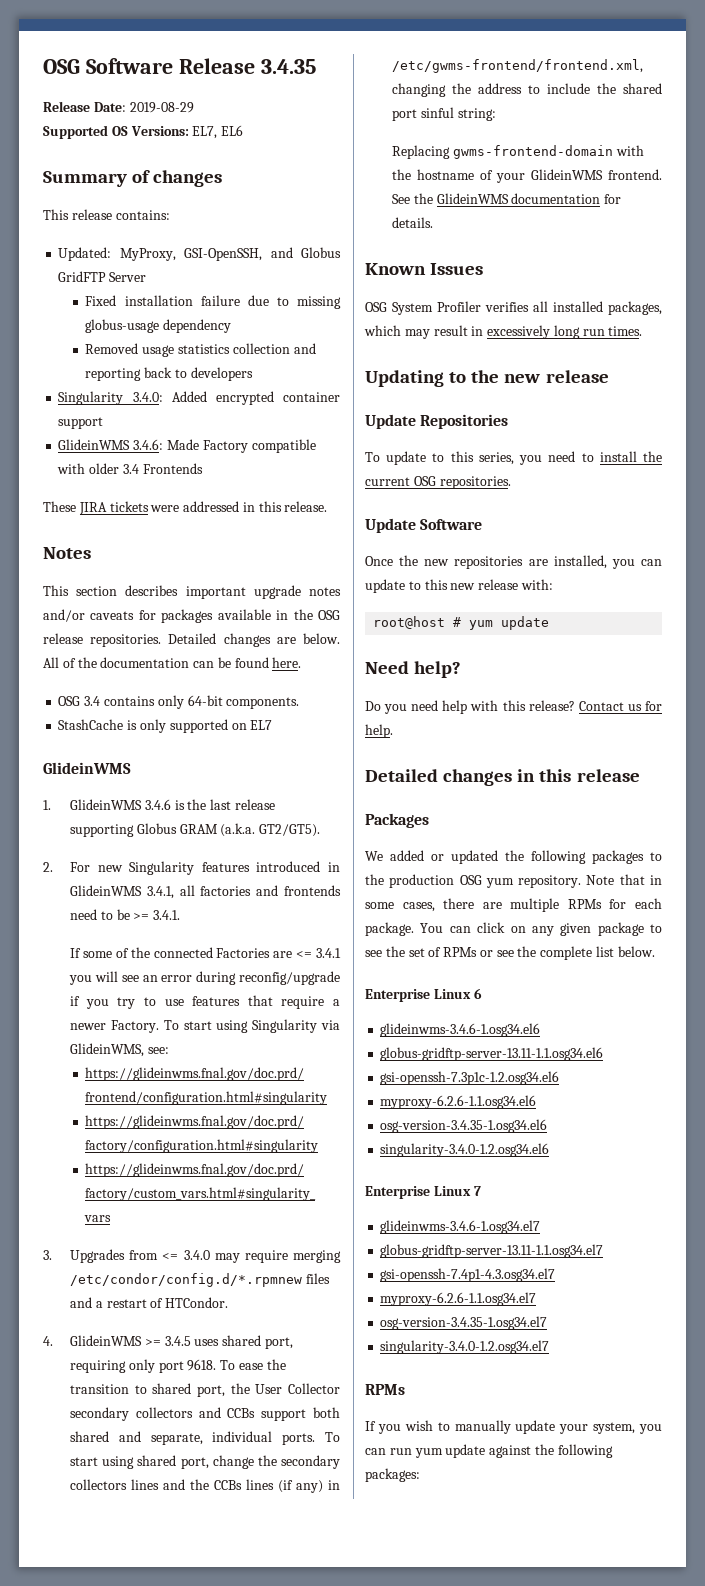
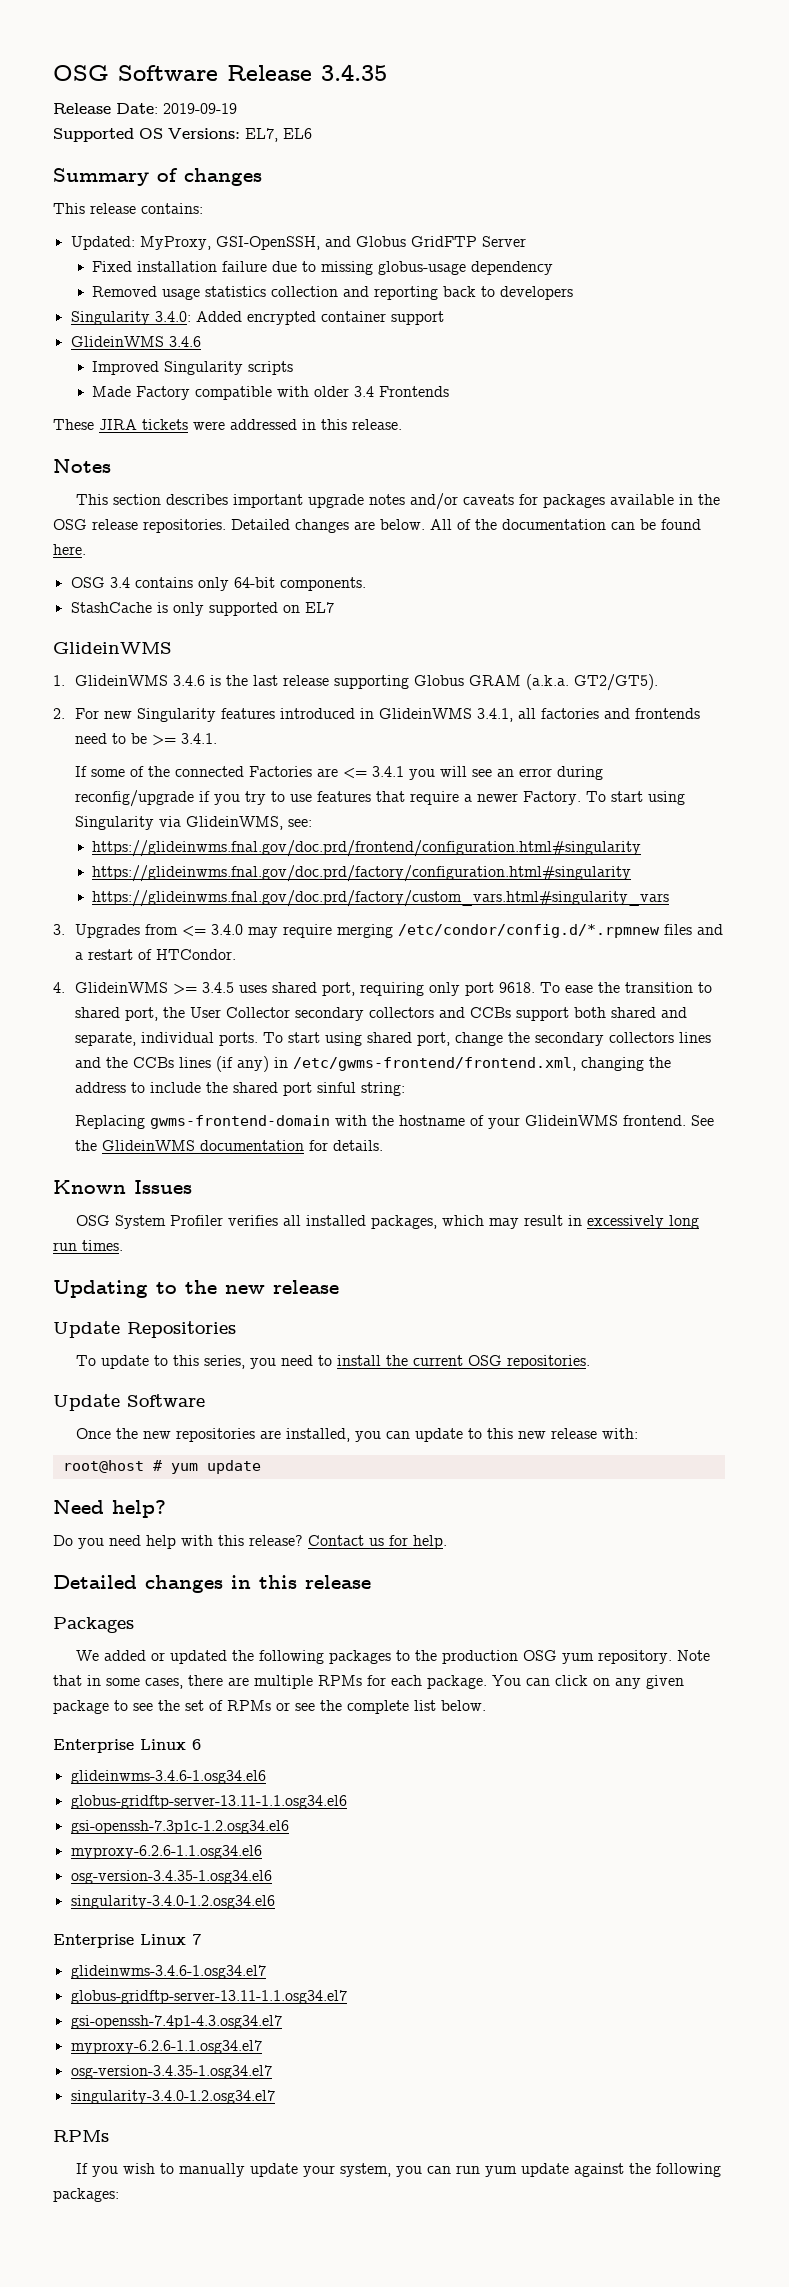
[129,102,194,113] 2019-08-29 -> [163,103,237,114] 2019-09-19
[133,439,164,450] 3.4.6: -> [168,336,201,347] [92,361,294,375] 3.4.6 // Improved Singularity scripts //

